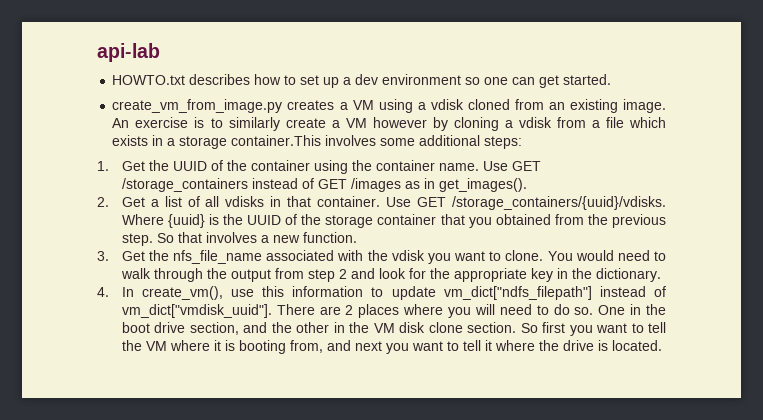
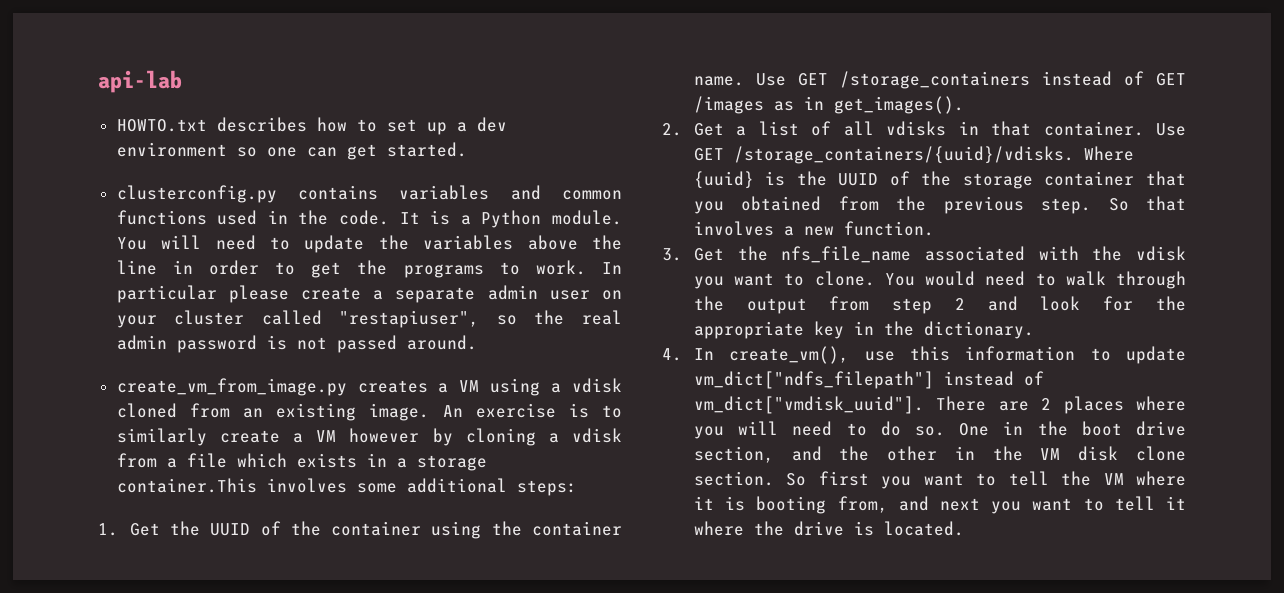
(612, 79) none -> [116,185,622,203] [116,210,623,228] [116,235,623,253] [116,260,622,278] [116,285,623,303] [116,310,622,328] [116,335,477,353] // clusterconfig.py contains variables and common functions used in the code. It is a Python module. You will need to update the variables above the line in order to get the programs to work. In particular please create a separate admin user on your cluster called "restapiuser", so the real admin password is not passed around.

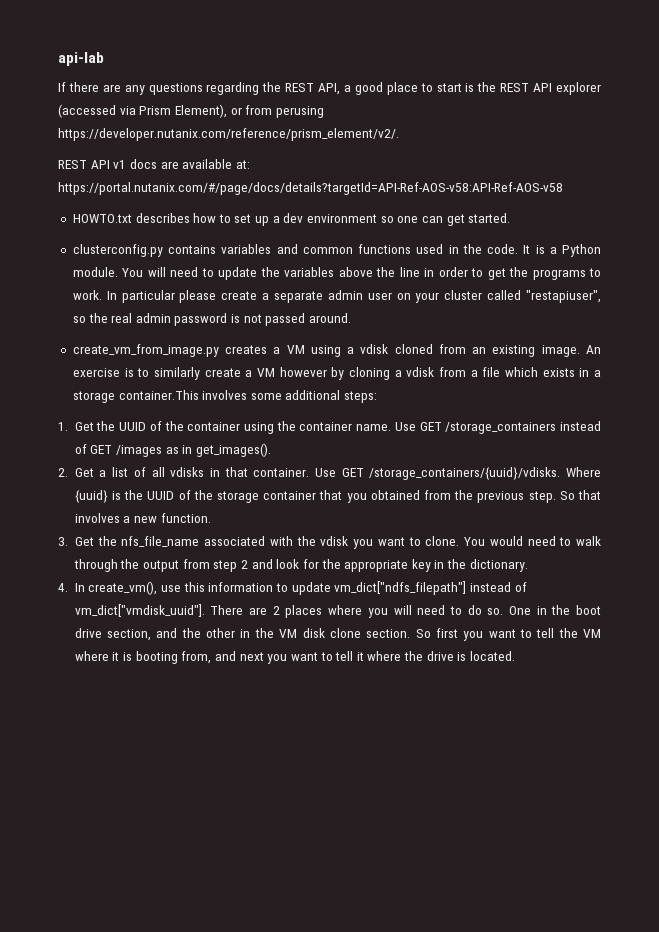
(182, 81) none -> [58,82,602,95] [58,104,324,118] [58,128,399,141] [58,159,250,169] [58,182,563,195] // If there are any questions regarding the REST API, a good place to start is the REST API explorer (accessed via Prism Element), or from perusing https://developer.nutanix.com/reference/prism_element/v2/. // REST API v1 docs are available at: https://portal.nutanix.com/#/page/docs/details?targetId=API-Ref-AOS-v58:API-Ref-AOS-v58

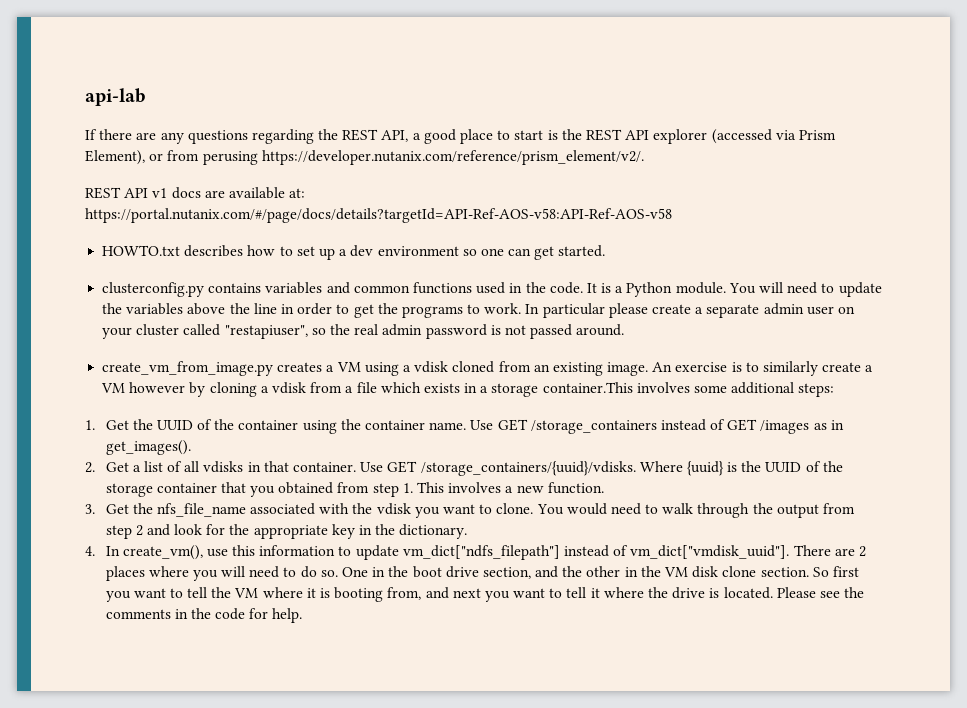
[454,490,601,503] the previous step. So that -> [372,482,445,497] step 1. This
(516, 656) none -> [776,587,865,598] [105,608,303,623] Please see the comments in the code for help.

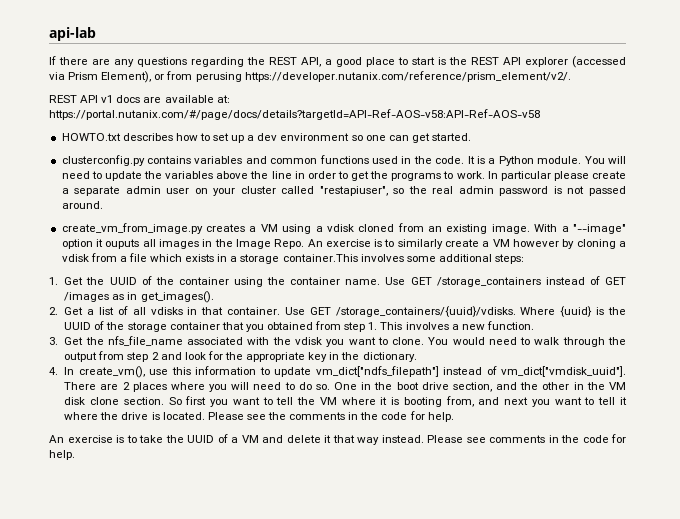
(649, 369) none -> [534,224,627,234] [61,239,305,249] With a "--image" option it ouputs all images in the Image Repo.
(303, 615) none -> [49,434,626,445] [49,450,75,460] // An exercise is to take the UUID of a VM and delete it that way instead. Please see comments in the code for help.

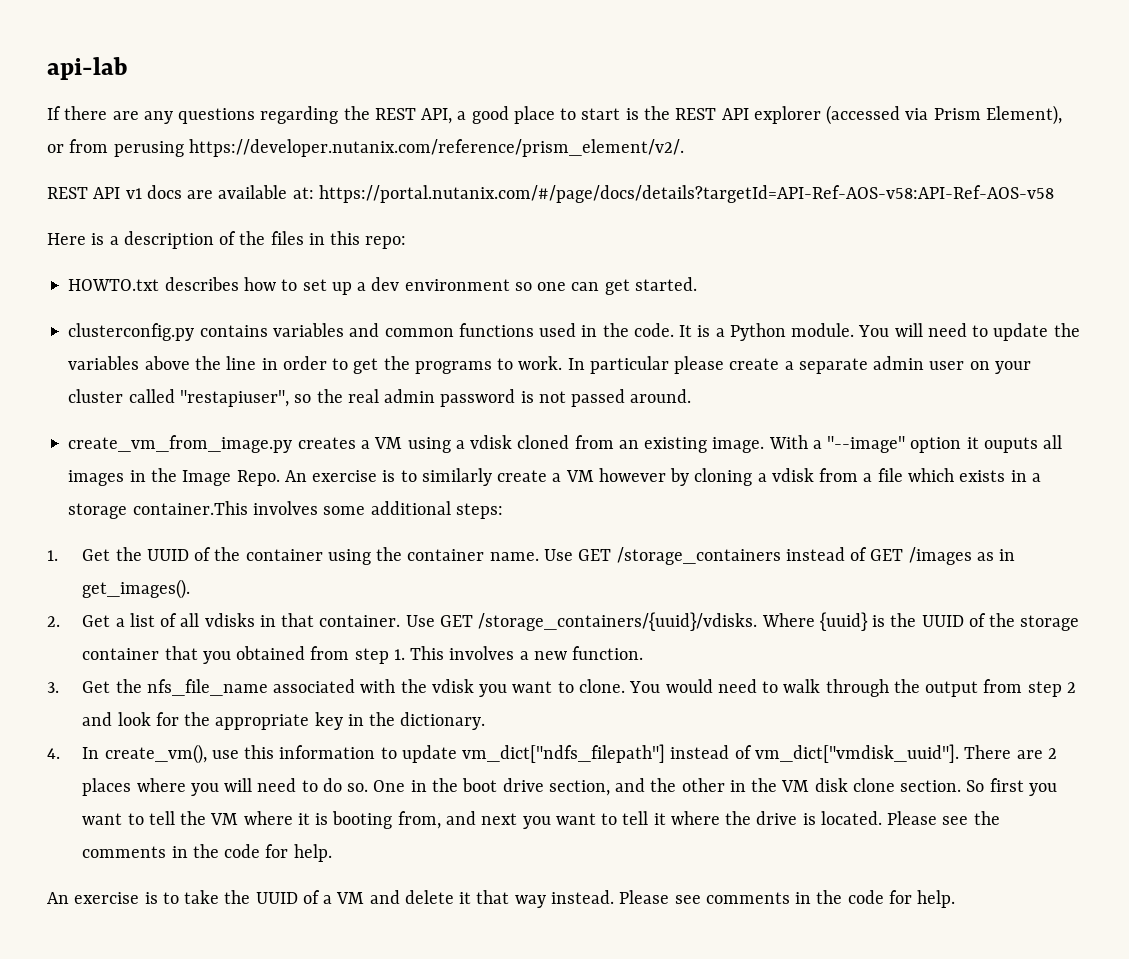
(540, 114) none -> [47,231,407,249] // Here is a description of the files in this repo:

